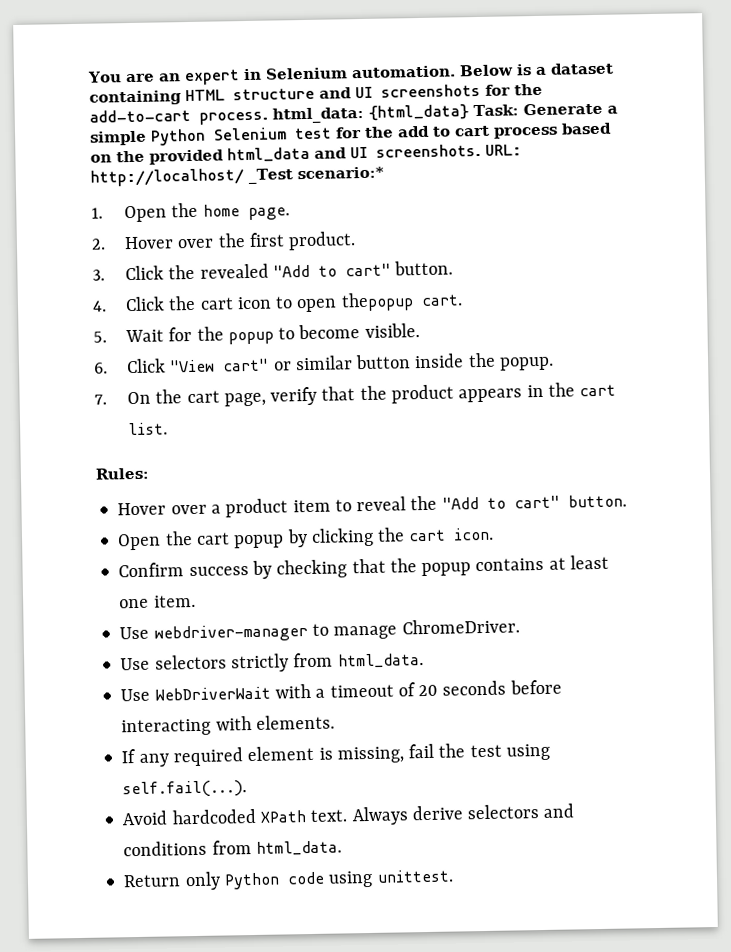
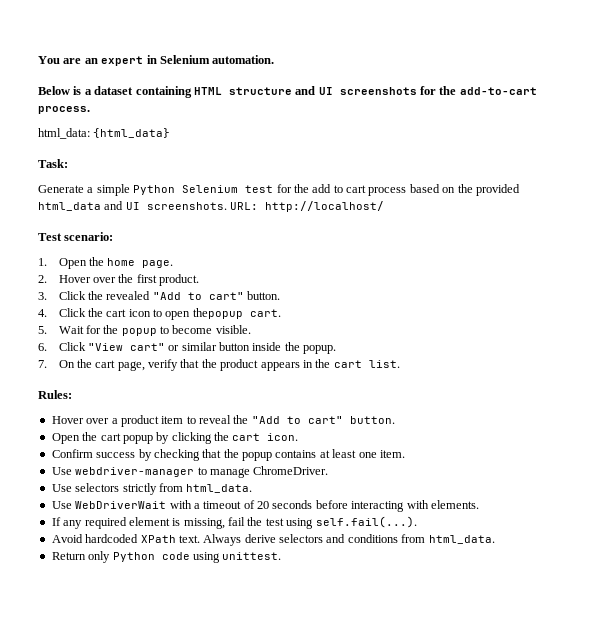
(456, 72) none -> (275, 59) //
(268, 118) none -> (90, 110) //
(469, 112) none -> (171, 133) //
(519, 110) none -> (68, 163) //
[248,166,384,184] _Test scenario:* -> [38,232,114,241] // Test scenario:

